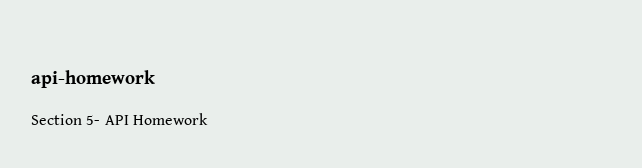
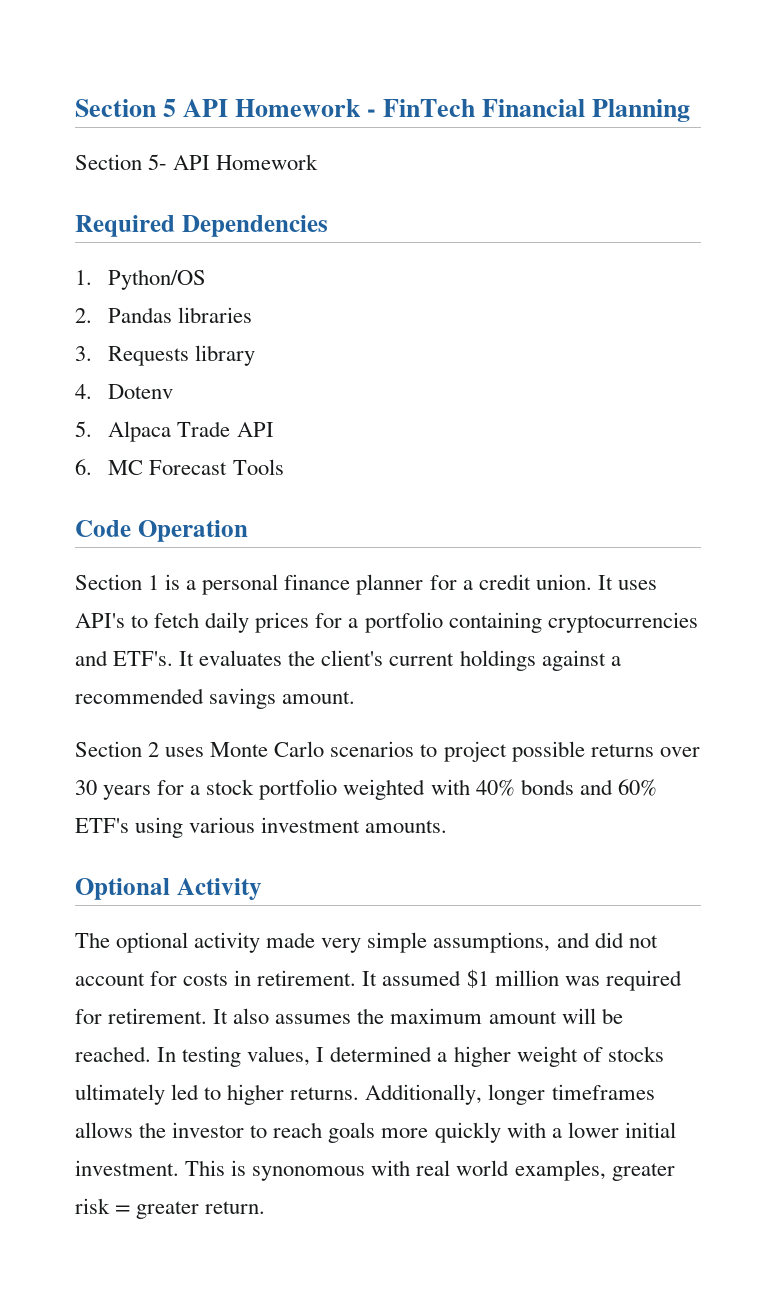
[31,70,155,88] [31,113,208,125] api-homework // Section 5- API Homework -> [75,99,691,122] [75,154,319,170] [75,215,328,237] [75,269,207,290] [75,307,253,323] [75,345,256,366] [75,384,174,399] [75,421,274,442] [75,459,284,475] [75,520,248,542] [75,574,657,595] [75,612,698,633] [75,650,621,671] [75,688,356,709] [75,741,700,762] [75,779,657,800] [75,817,448,838] [75,878,262,900] [75,932,658,953] [75,969,682,991] [75,1008,623,1024] [75,1046,664,1067] [75,1084,655,1105] [75,1122,676,1143] [75,1160,675,1181] [75,1198,266,1219] Section 5 API Homework - FinTech Financial Planning // Section 5- API Homework // Required Dependencies // 1. Python/OS // 2. Pandas libraries // 3. Requests library // 4. Dotenv // 5. Alpaca Trade API // 6. MC Forecast Tools // Code Operation // Section 1 is a personal finance planner for a credit union. It uses API's to fetch daily prices for a portfolio containing cryptocurrencies and ETF's. It evaluates the client's current holdings against a recommended savings amount. // Section 2 uses Monte Carlo scenarios to project possible returns over 30 years for a stock portfolio weighted with 40% bonds and 60% ETF's using various investment amounts. // Optional Activity // The optional activity made very simple assumptions, and did not account for costs in retirement. It assumed $1 million was required for retirement. It also assumes the maximum amount will be reached. In testing values, I determined a higher weight of stocks ultimately led to higher returns. Additionally, longer timeframes allows the investor to reach goals more quickly with a lower initial investment. This is synonomous with real world examples, greater risk = greater return.

